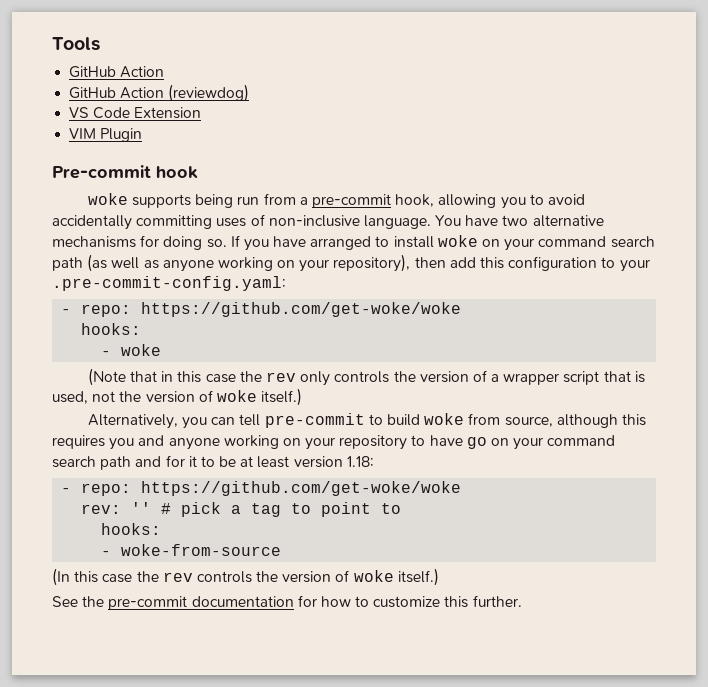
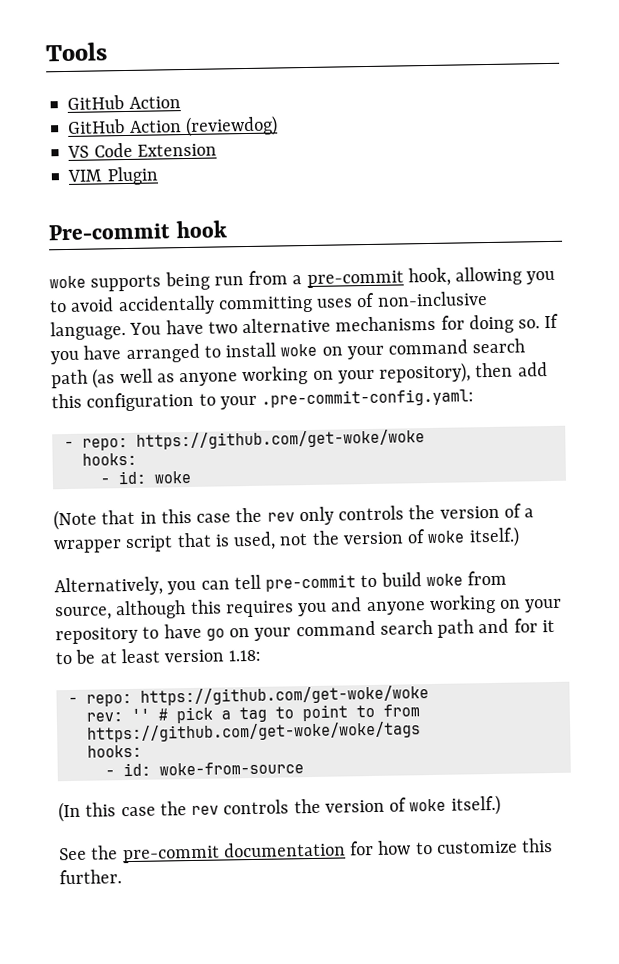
(112, 353) none -> [117,470,147,485] id:
[101,523,162,535] [101,551,112,556] // hooks: // - -> [382,704,420,717] [86,721,421,743] [86,744,142,758] [104,762,151,777] from https://github.com/get-woke/woke/tags // hooks: // - id:

